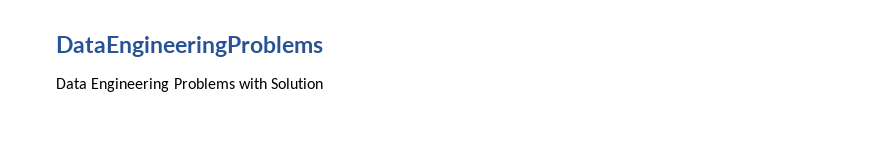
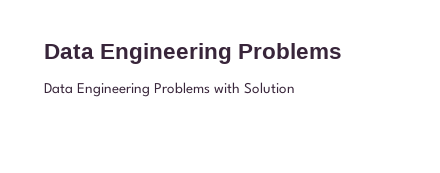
[56,36,323,57] DataEngineeringProblems -> [44,43,343,64] Data Engineering Problems

